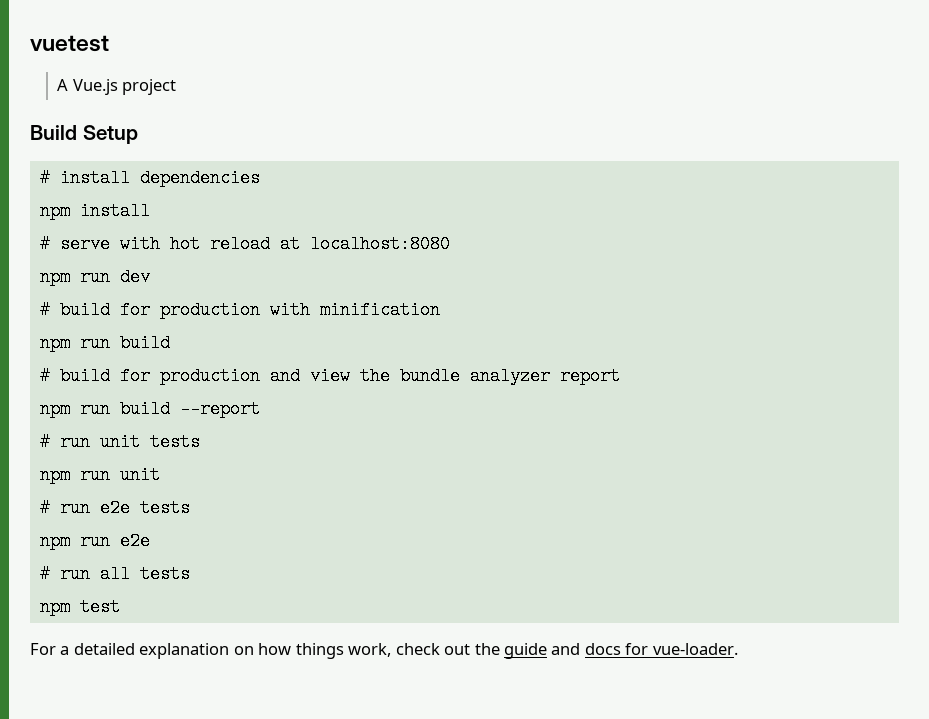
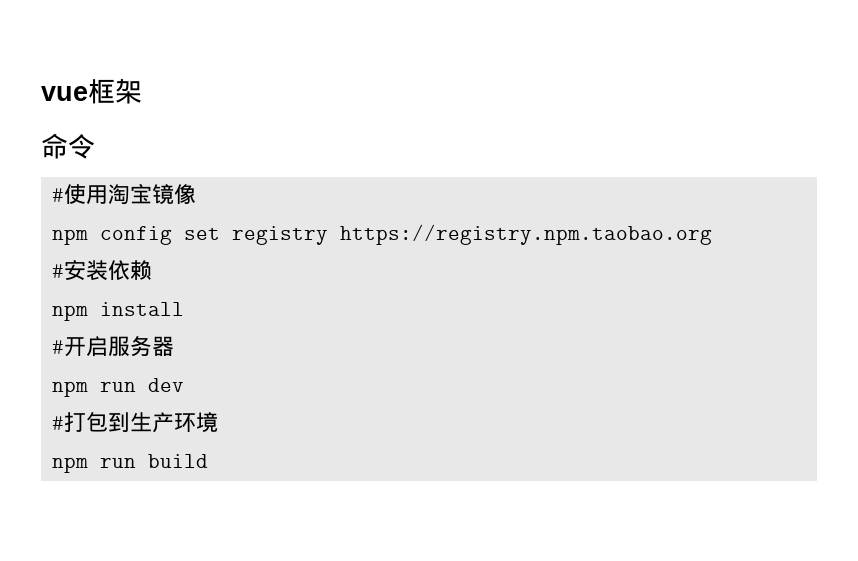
[30,35,109,52] [57,79,177,95] [30,125,138,144] [39,169,260,187] [39,202,150,220] [39,235,450,253] [39,268,150,286] [39,301,440,319] [39,334,170,352] [39,367,620,385] [39,400,260,418] [39,433,200,451] [39,466,160,484] [39,499,190,517] [39,532,150,550] [39,565,190,583] [39,598,120,616] [30,643,738,659] vuetest // A Vue.js project // Build Setup // # install dependencies // npm install // # serve with hot reload at localhost:8080 // npm run dev // # build for production with minification // npm run build // # build for production and view the bundle analyzer report // npm run build --report // # run unit tests // npm run unit // # run e2e tests // npm run e2e // # run all tests // npm test // For a detailed explanation on how things work, check out the guide and docs for vue-loader. -> [41,79,142,104] [41,133,95,159] [51,184,196,205] [51,224,712,245] [51,260,152,281] [51,302,184,321] [51,336,174,357] [51,378,184,397] [51,412,218,433] [51,454,208,473] vue框架 // 命令 // #使用淘宝镜像 // npm config set registry https://registry.npm.taobao.org // #安装依赖 // npm install // #开启服务器 // npm run dev // #打包到生产环境 // npm run build

